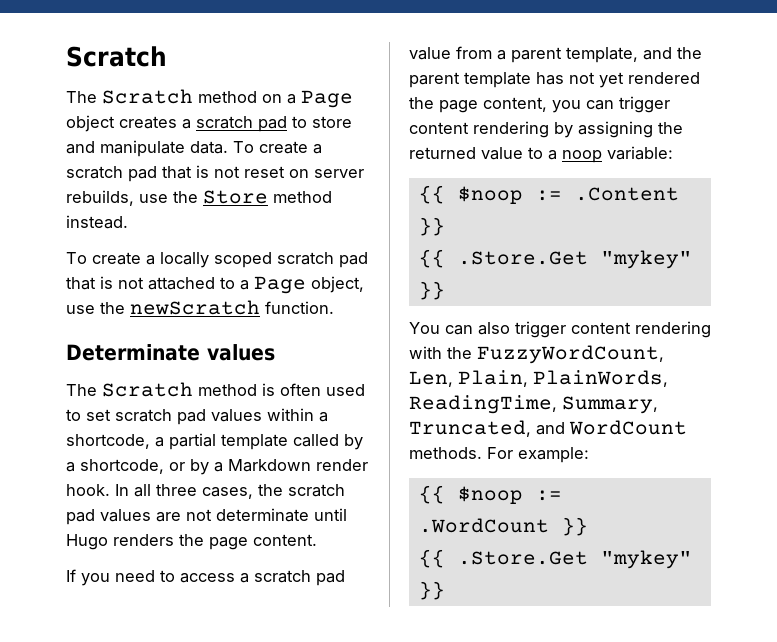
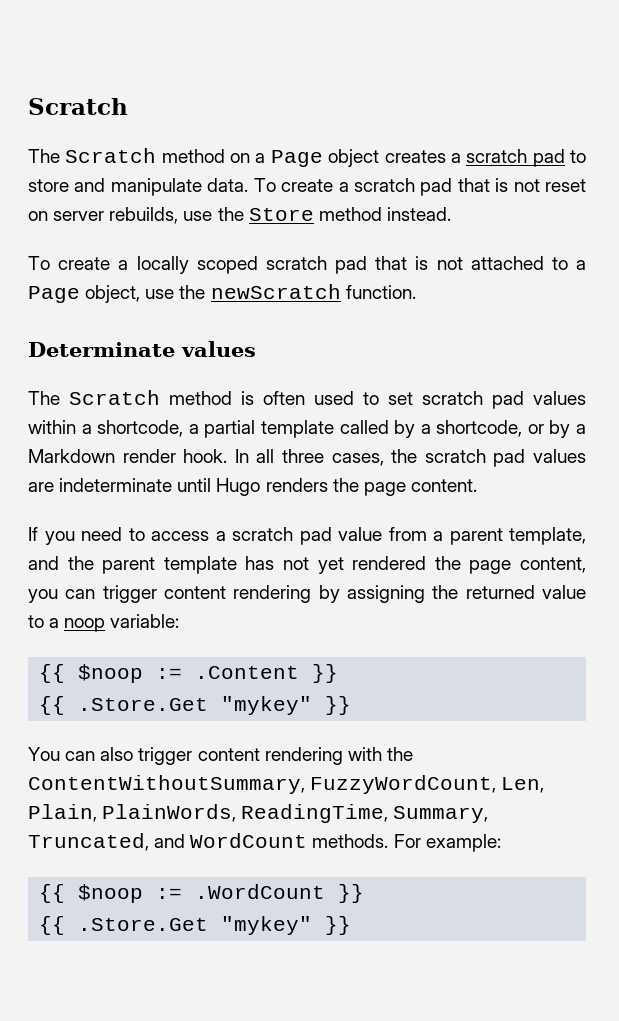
[186,508,309,522] not determinate -> [59,478,173,492] indeterminate
(472, 353) none -> [28,775,305,794] ContentWithoutSummary,

